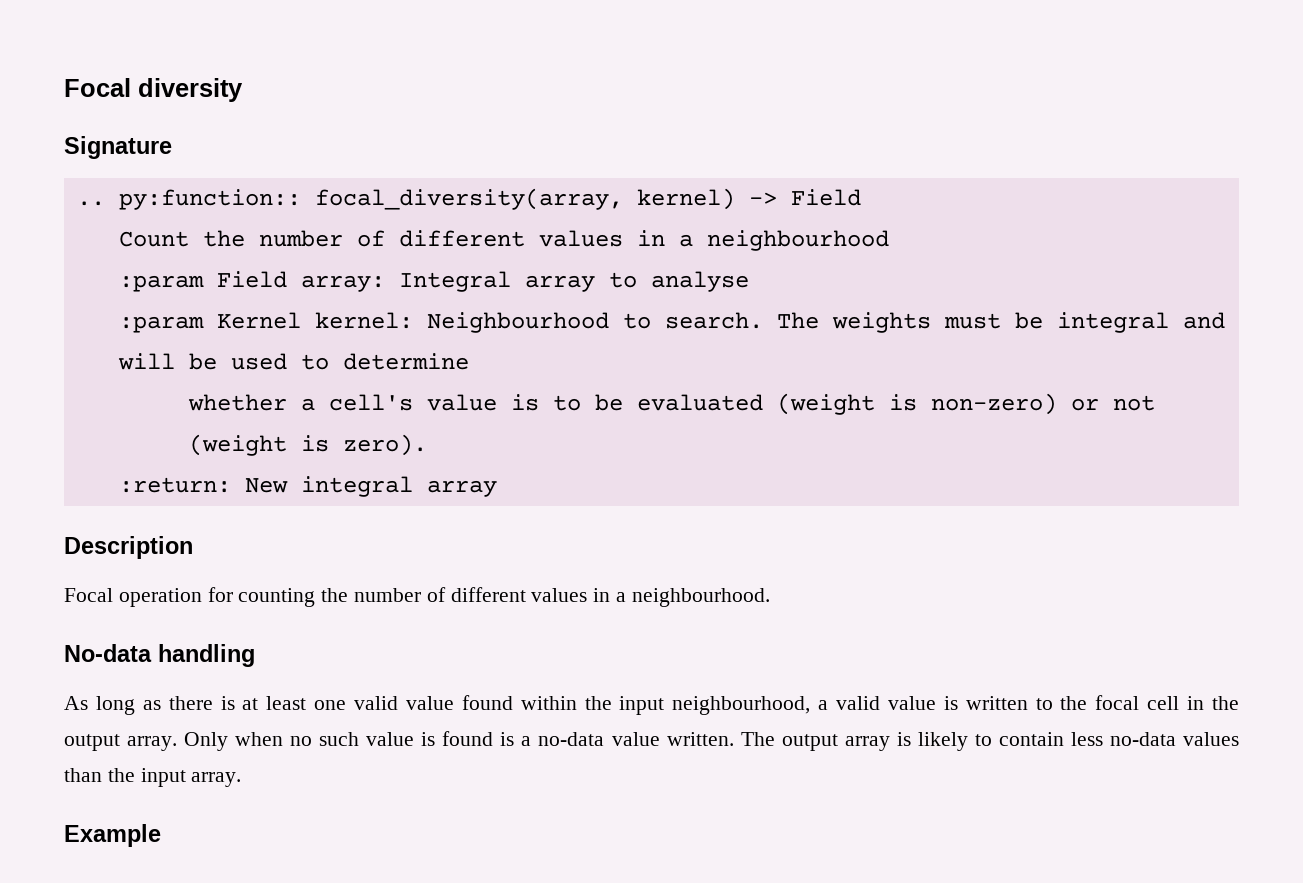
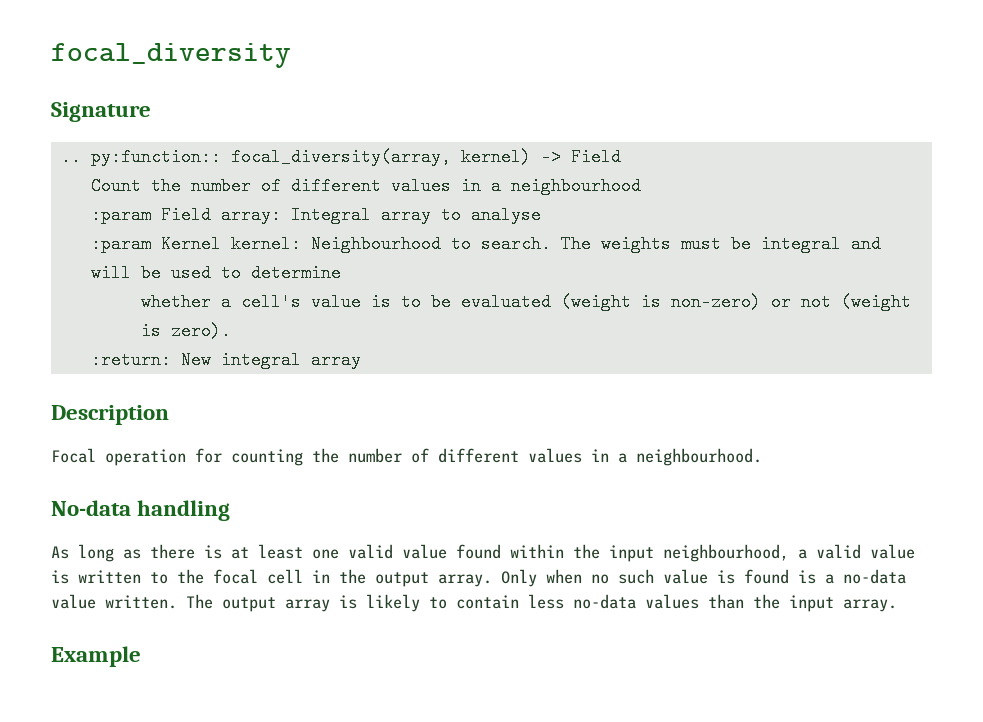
[64,78,243,102] Focal diversity -> [51,43,291,68] focal_diversity

